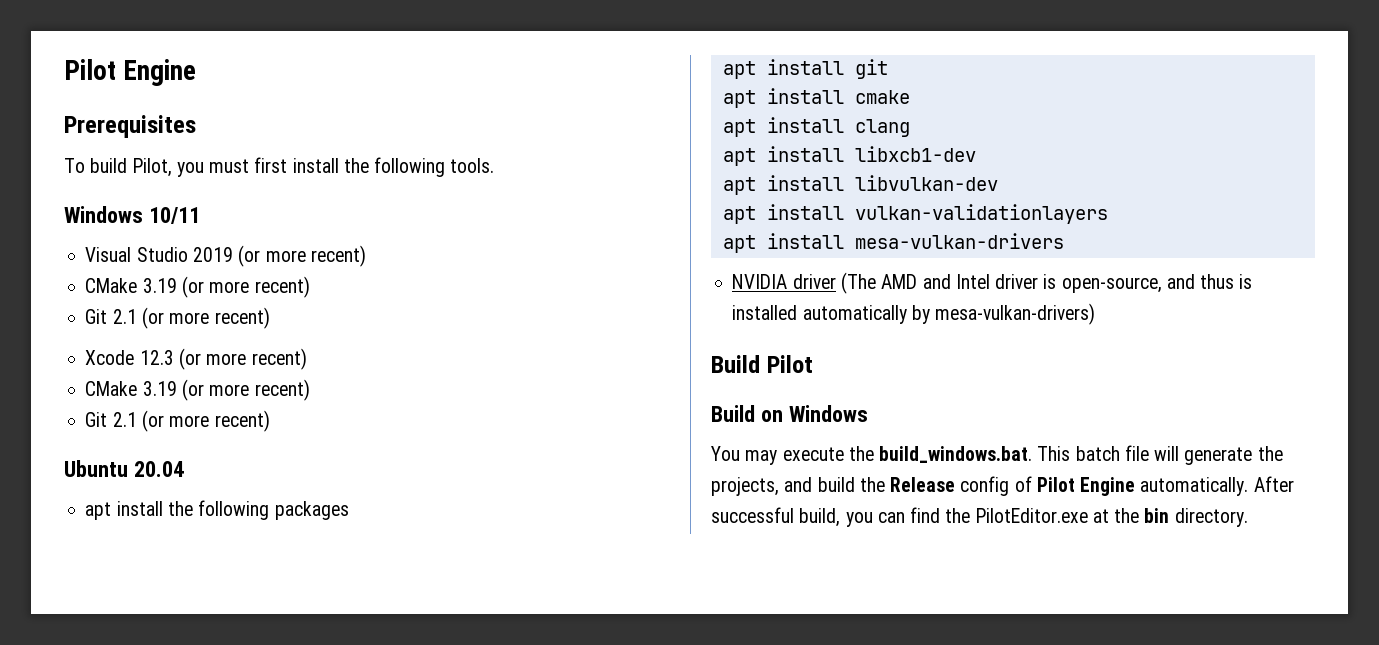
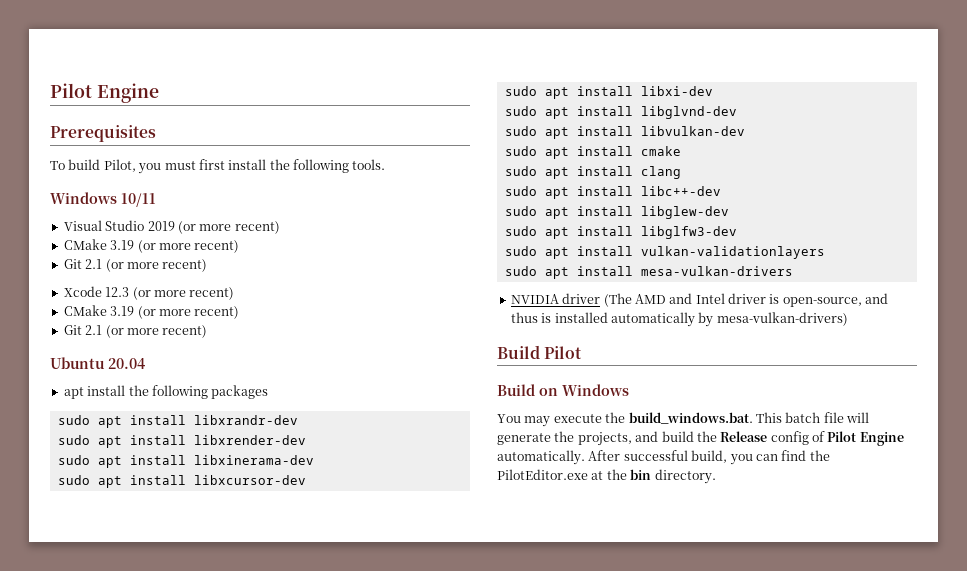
[722,59,888,79] apt install git // -> [57,415,298,428] [57,435,306,448] [57,455,314,468] [57,475,306,488] [504,86,713,99] [504,106,737,119] [504,126,745,139] [504,146,537,156] sudo apt install libxrandr-dev // sudo apt install libxrender-dev // sudo apt install libxinerama-dev // sudo apt install libxcursor-dev // sudo apt install libxi-dev // sudo apt install libglvnd-dev // sudo apt install libvulkan-dev // sudo
(910, 97) none -> [504,166,537,176] sudo
[722,146,976,166] [722,175,998,195] apt install libxcb1-dev // apt install libvulkan-dev // -> [504,186,721,199] [504,206,729,219] [504,226,737,239] [504,246,537,256] sudo apt install libc++-dev // sudo apt install libglew-dev // sudo apt install libglfw3-dev // sudo
(1108, 214) none -> [504,266,537,276] sudo

